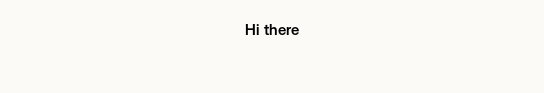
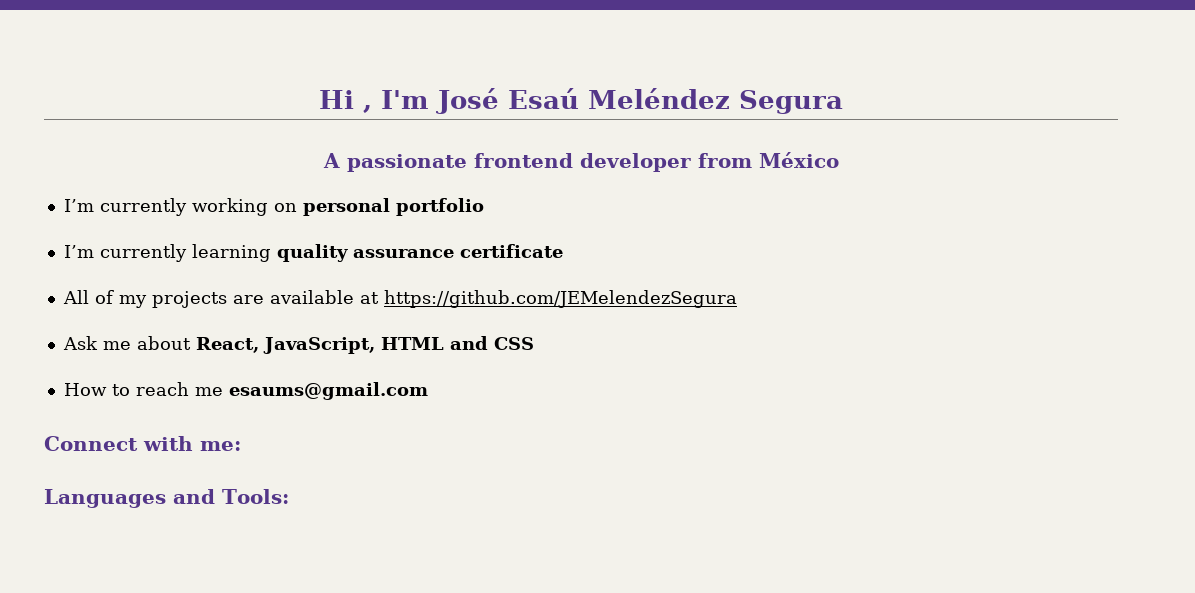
[263,24,299,35] there -> [363,88,843,114] [322,152,839,172] [63,198,484,216] [63,244,563,262] [62,290,737,308] [62,336,534,354] [63,382,428,400] [44,436,241,451] [44,489,289,508] , I'm José Esaú Meléndez Segura // A passionate frontend developer from México // I’m currently working on personal portfolio // I’m currently learning quality assurance certificate // All of my projects are available at https://github.com/JEMelendezSegura // Ask me about React, JavaScript, HTML and CSS // How to reach me esaums@gmail.com // Connect with me: // Languages and Tools:

